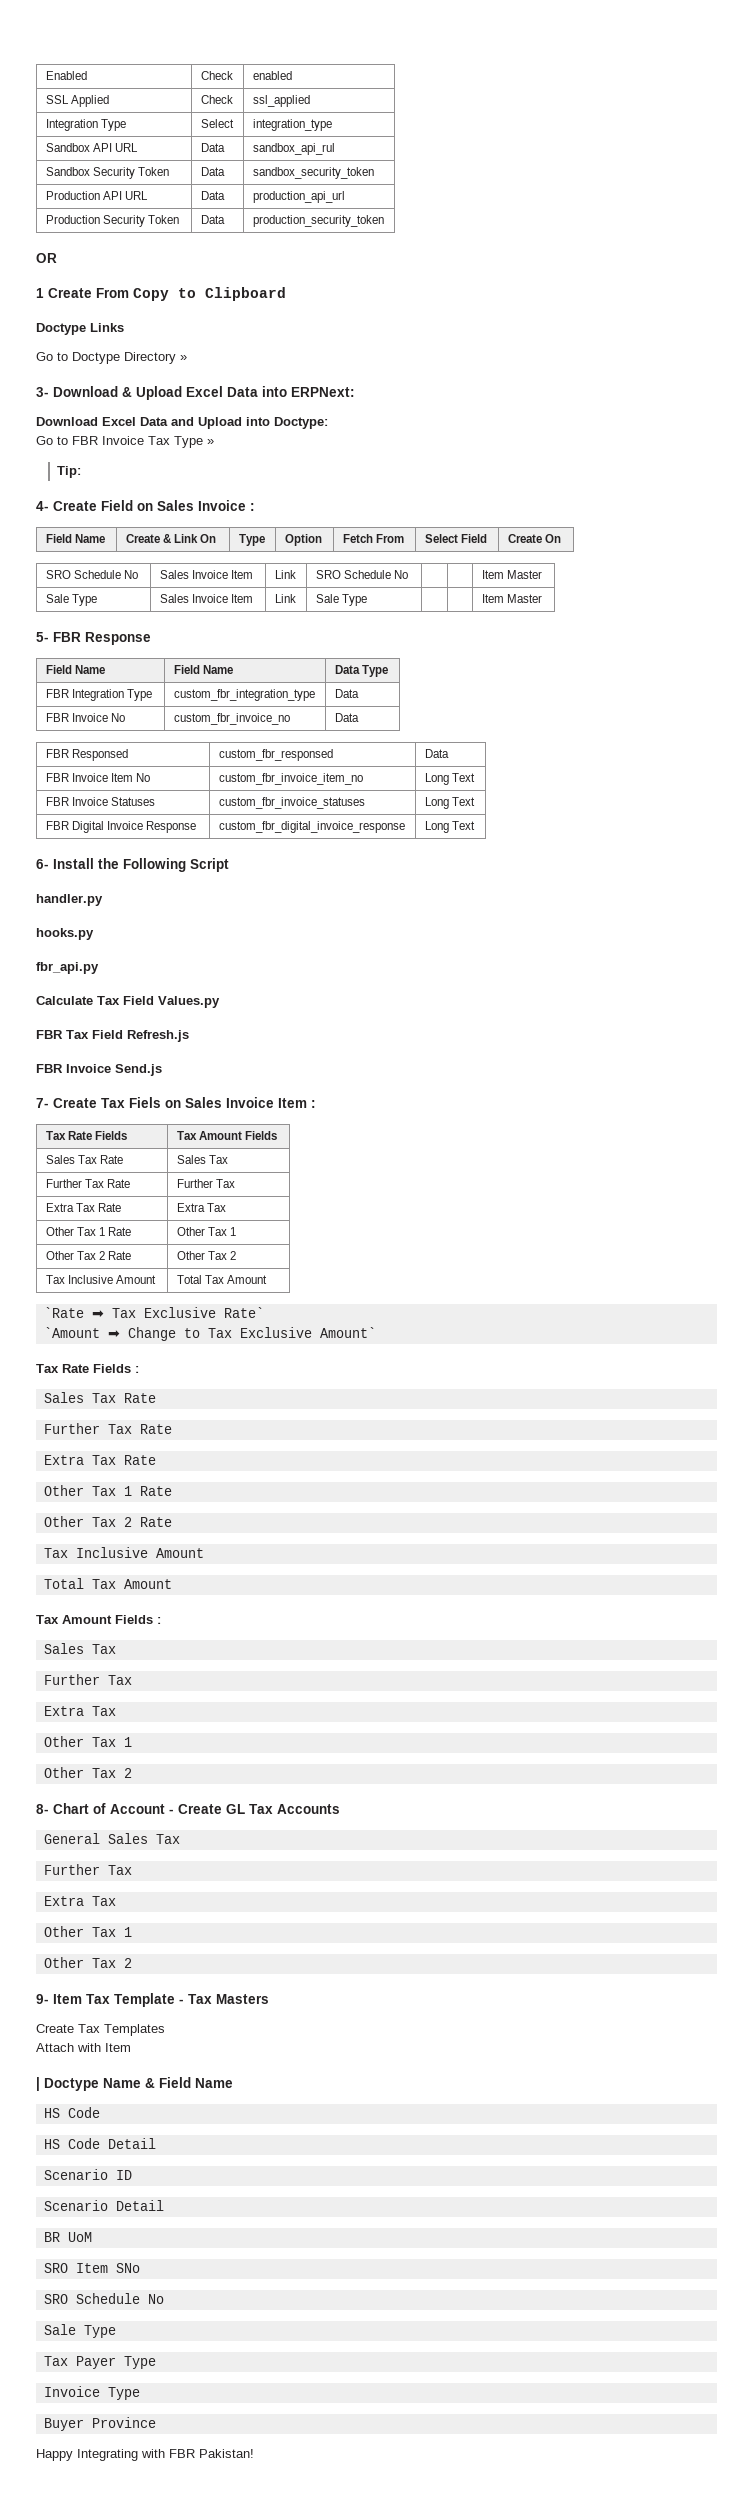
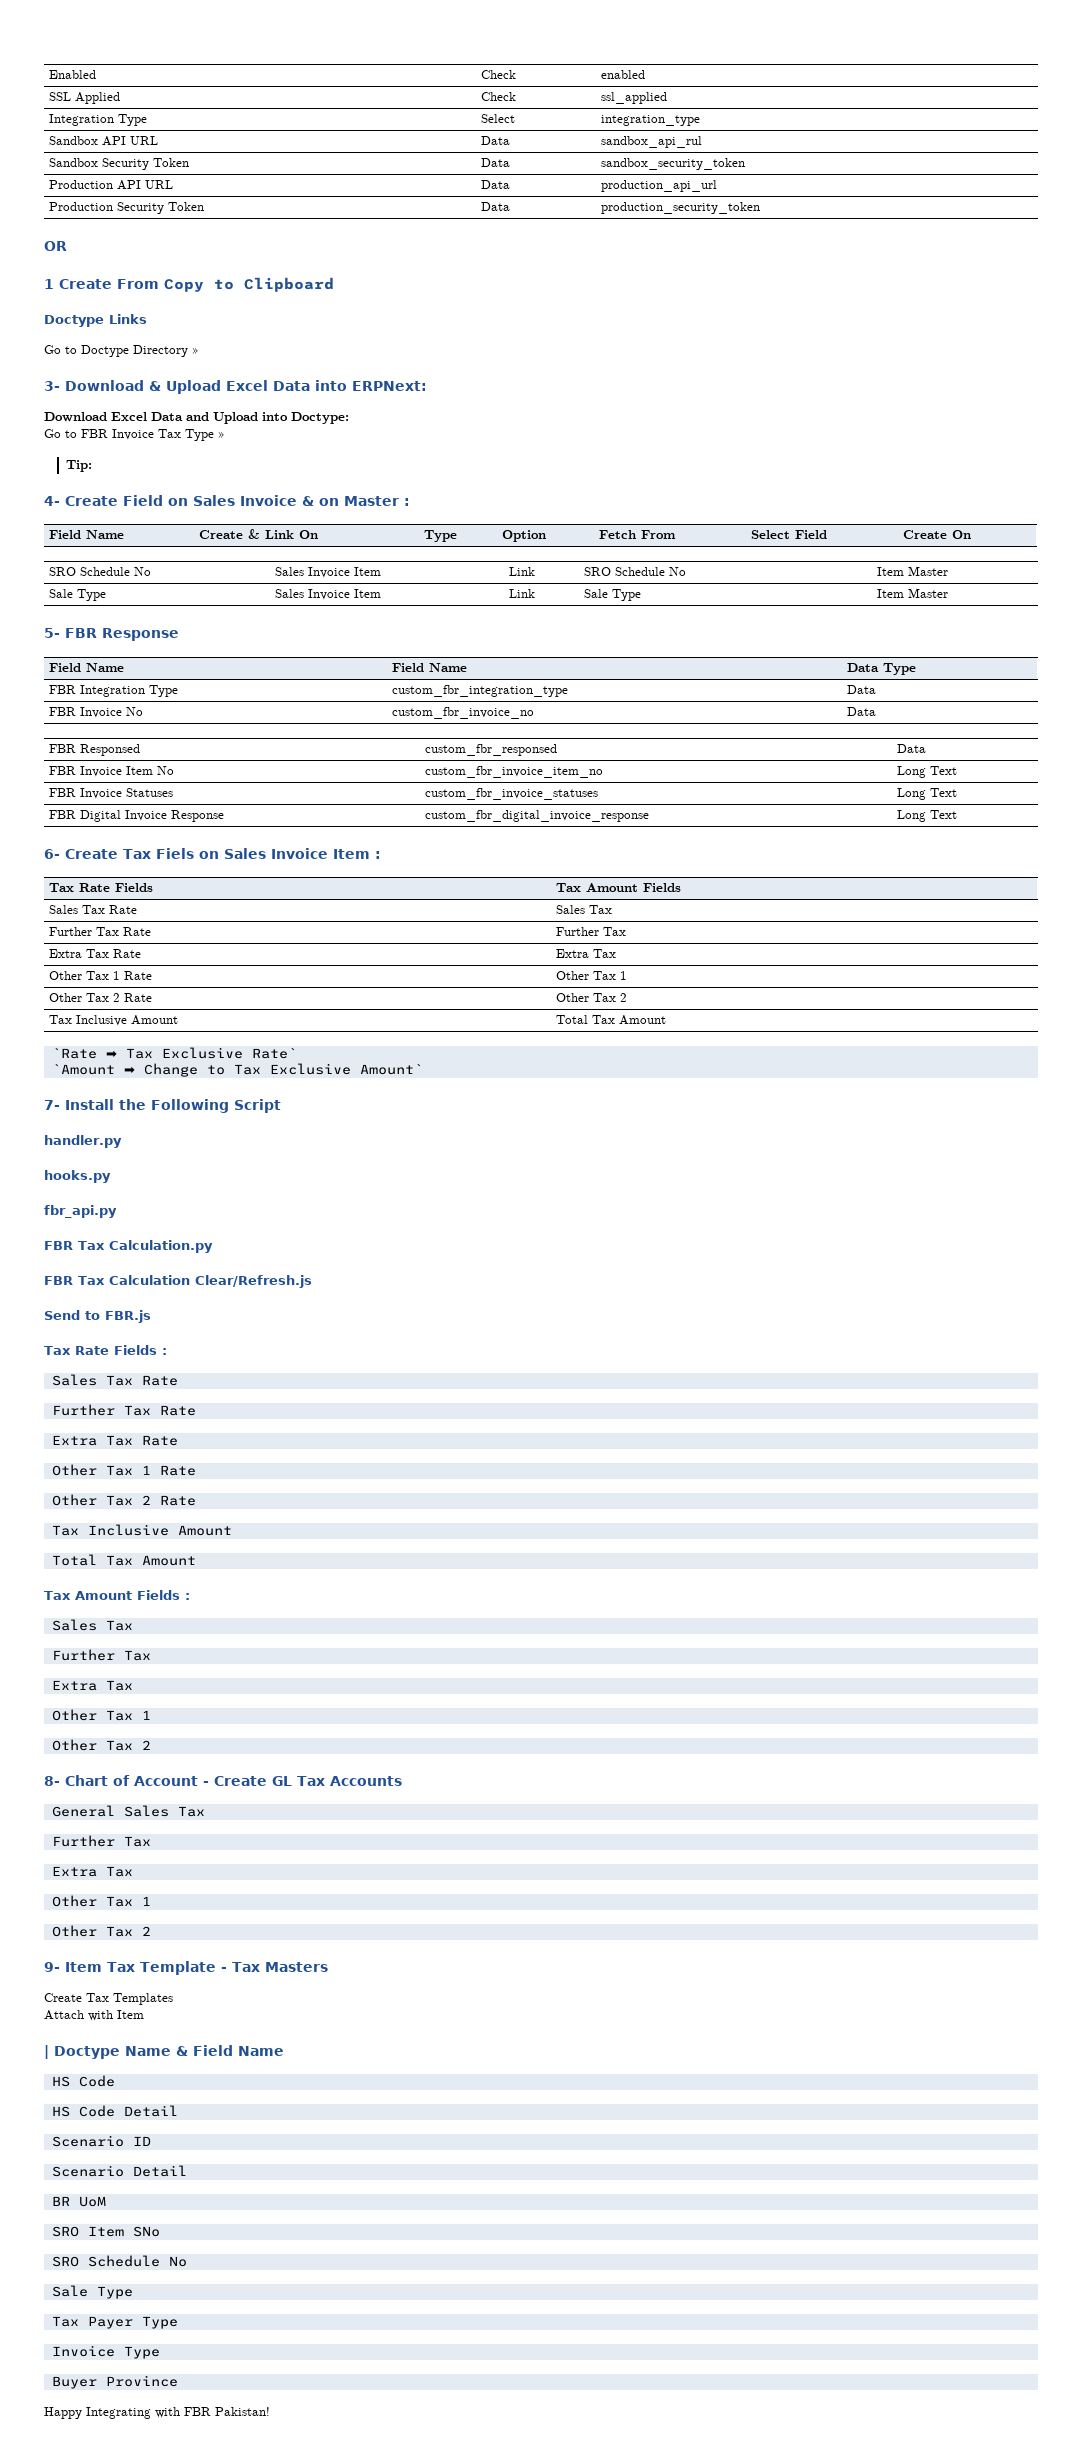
(246, 505) none -> [302,496,399,506] & on Master
[53,858,229,872] [36,894,103,906] [36,928,94,940] [36,962,99,974] [36,996,220,1008] [36,1030,189,1042] [36,1064,162,1076] [36,1098,49,1108] Install the Following Script // handler.py // hooks.py // fbr_api.py // Calculate Tax Field Values.py // FBR Tax Field Refresh.js // FBR Invoice Send.js // 7- -> (60, 854) none
(376, 1332) none -> [44,1099,281,1113] [44,1135,122,1148] [44,1170,111,1183] [44,1205,117,1218] [44,1240,213,1253] [44,1275,312,1288] [44,1310,151,1323] // 7- Install the Following Script // handler.py // hooks.py // fbr_api.py // FBR Tax Calculation.py // FBR Tax Calculation Clear/Refresh.js // Send to FBR.js

